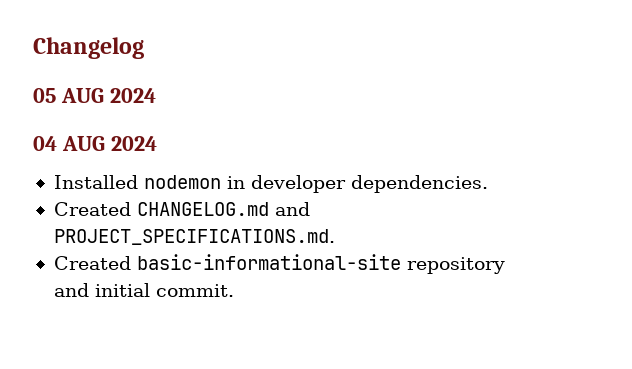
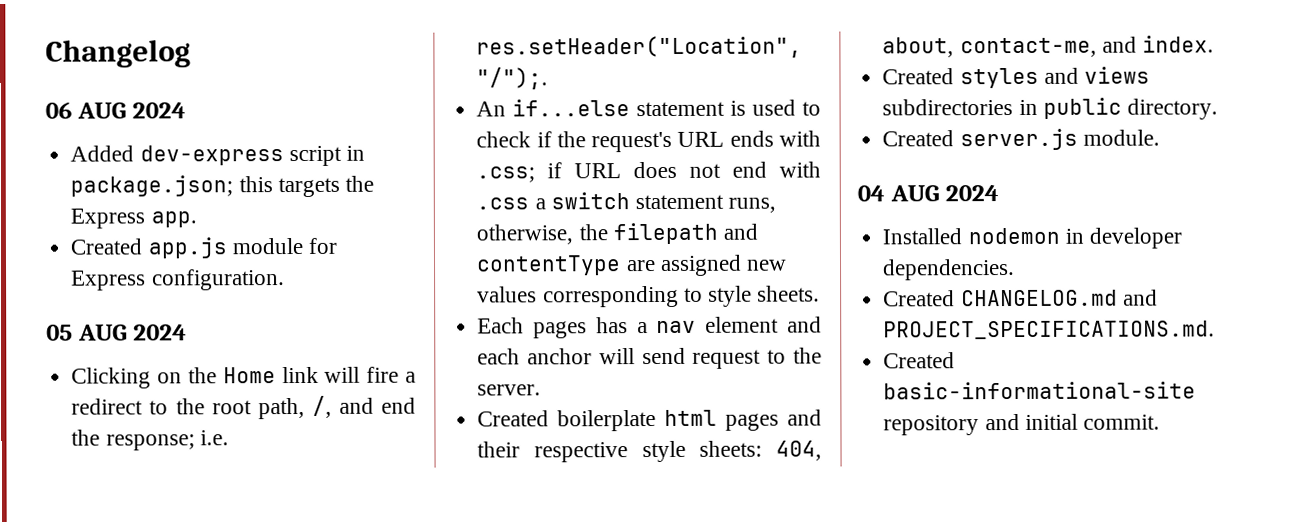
[33,88,156,103] 05 AUG 2024 -> [45,101,187,119] [70,145,365,167] [70,175,374,198] [70,208,197,229] [70,237,337,259] [71,269,285,291] [46,324,188,341] [71,366,416,389] [71,395,417,420] [71,429,229,451] [476,35,803,59] [476,67,549,90] [476,99,821,117] [476,130,821,153] [476,161,821,183] [476,192,777,213] [476,222,758,245] [476,254,787,276] [477,285,821,308] [477,316,822,339] [477,347,822,369] [477,384,542,396] [477,409,822,432] [477,440,822,463] [882,35,1214,58] [882,66,1150,89] [882,97,1218,120] [882,128,1160,151] 06 AUG 2024 // Added dev-express script in package.json; this targets the Express app. // Created app.js module for Express configuration. // 05 AUG 2024 // Clicking on the Home link will fire a redirect to the root path, /, and end the response; i.e. res.setHeader("Location", "/");. // An if...else statement is used to check if the request's URL ends with .css; if URL does not end with .css a switch statement runs, otherwise, the filepath and contentType are assigned new values corresponding to style sheets. // Each pages has a nav element and each anchor will send request to the server. // Created boilerplate html pages and their respective style sheets: 404, about, contact-me, and index. // Created styles and views subdirectories in public directory. // Created server.js module.

